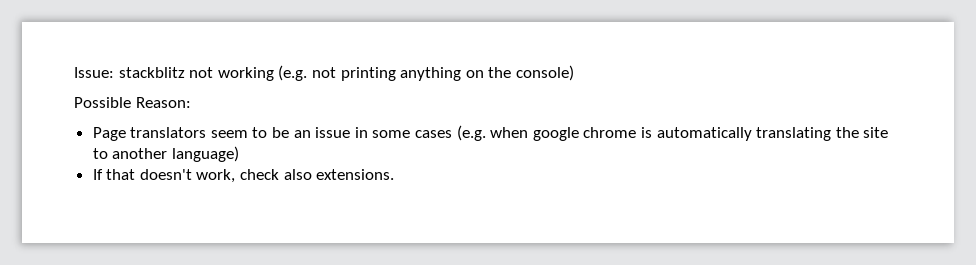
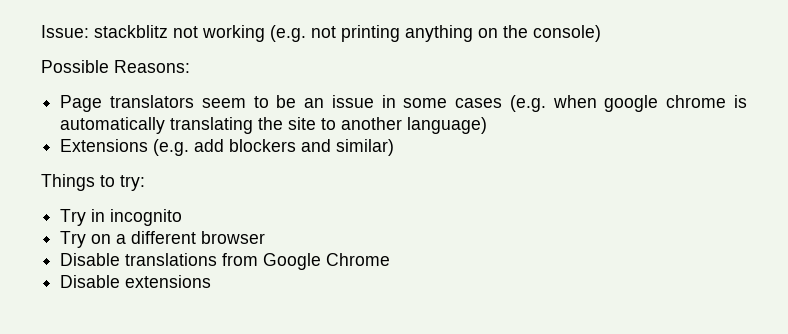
[135,97,191,108] Reason: -> [114,60,190,73] Reasons:
[92,169,395,183] If that doesn't work, check also extensions. -> [60,139,395,156] [41,174,145,191] [60,209,183,226] [60,231,266,248] [60,253,391,270] [60,275,212,288] Extensions (e.g. add blockers and similar) // Things to try: // Try in incognito // Try on a different browser // Disable translations from Google Chrome // Disable extensions

